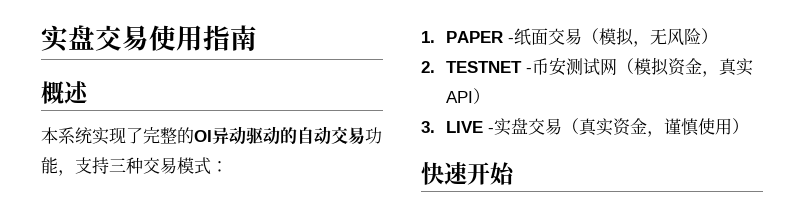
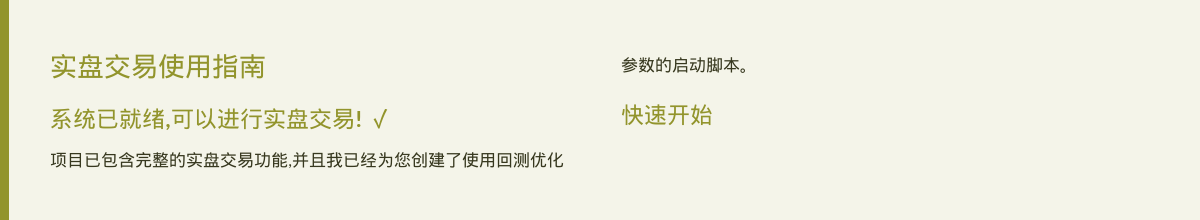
[41,81,89,104] [41,126,382,145] [41,157,228,176] [421,27,718,47] [421,57,753,77] [445,88,490,104] [421,118,749,137] 概述 // 本系统实现了完整的OI异动驱动的自动交易功能，支持三种交易模式： // 1. PAPER -纸面交易（模拟，无风险） // 2. TESTNET -币安测试网（模拟资金，真实API） // 3. LIVE -实盘交易（真实资金，谨慎使用） -> [50,108,392,131] [50,152,564,169] [621,57,757,73] 系统已就绪,可以进行实盘交易! ✓ // 项目已包含完整的实盘交易功能,并且我已经为您创建了使用回测优化参数的启动脚本。

